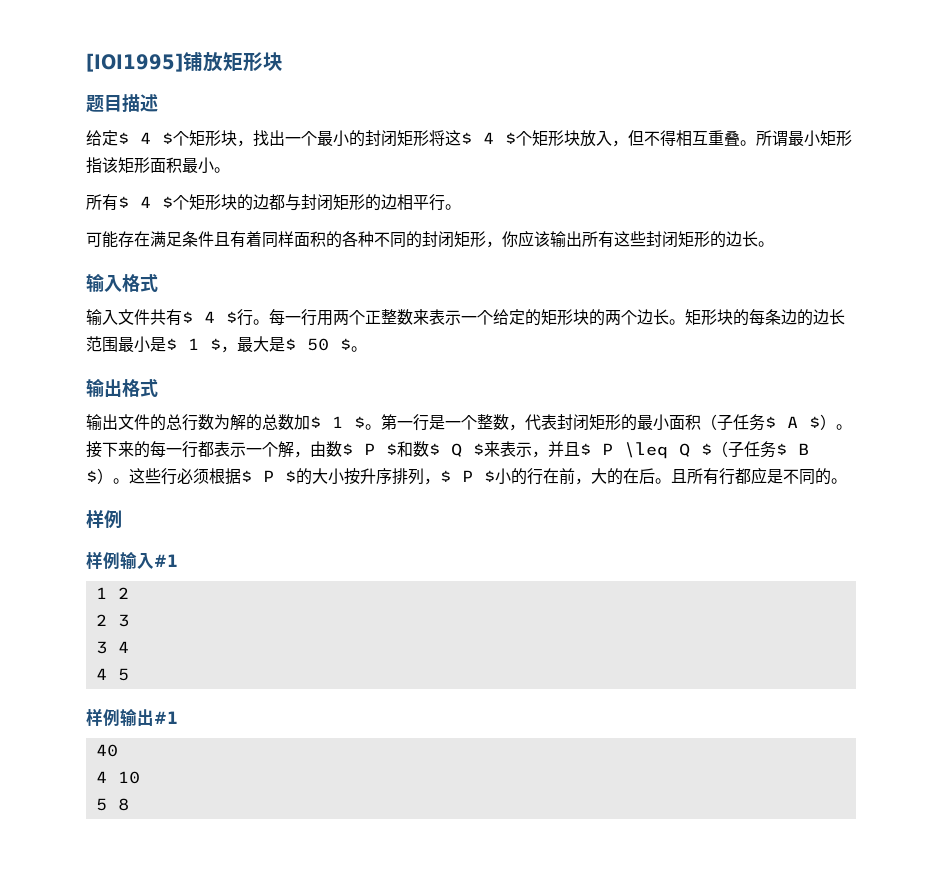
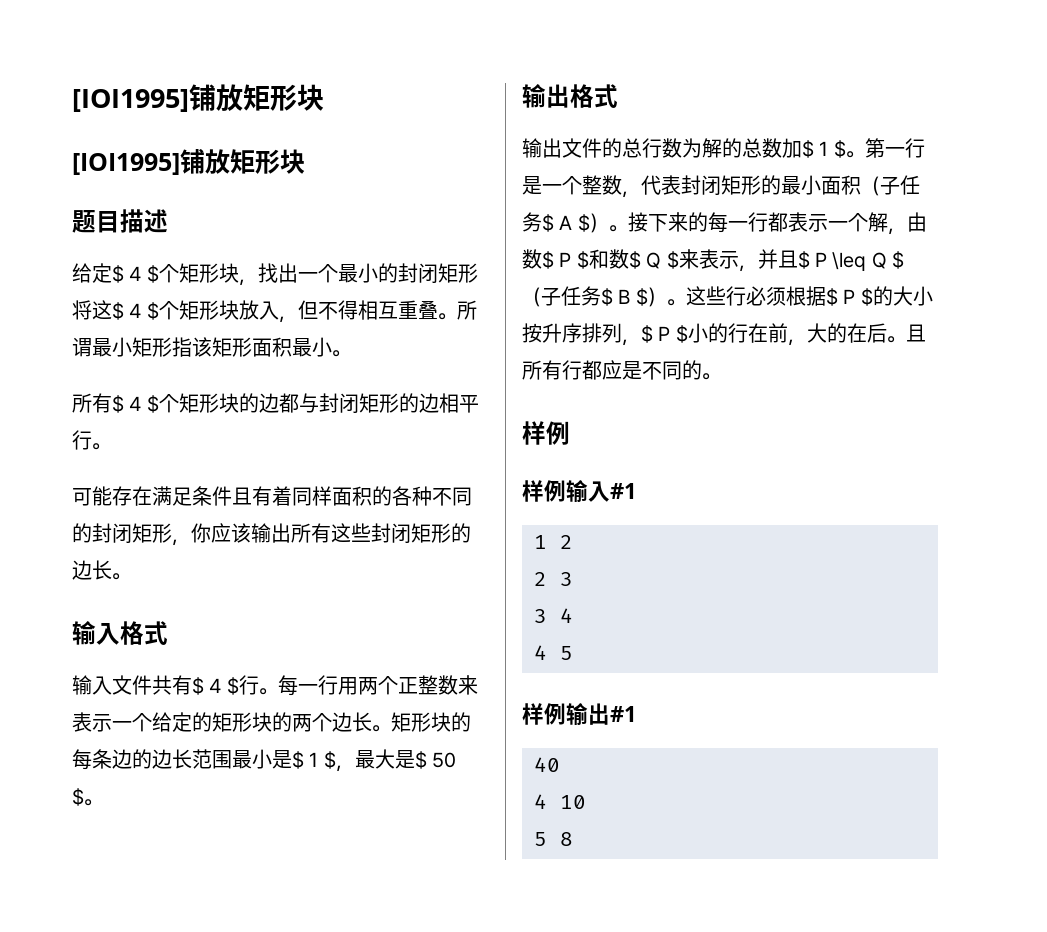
[86,51,283,72] [IOI1995]铺放矩形块 -> [72,84,324,112] [72,148,305,175] [IOI1995]铺放矩形块 // [IOI1995]铺放矩形块

